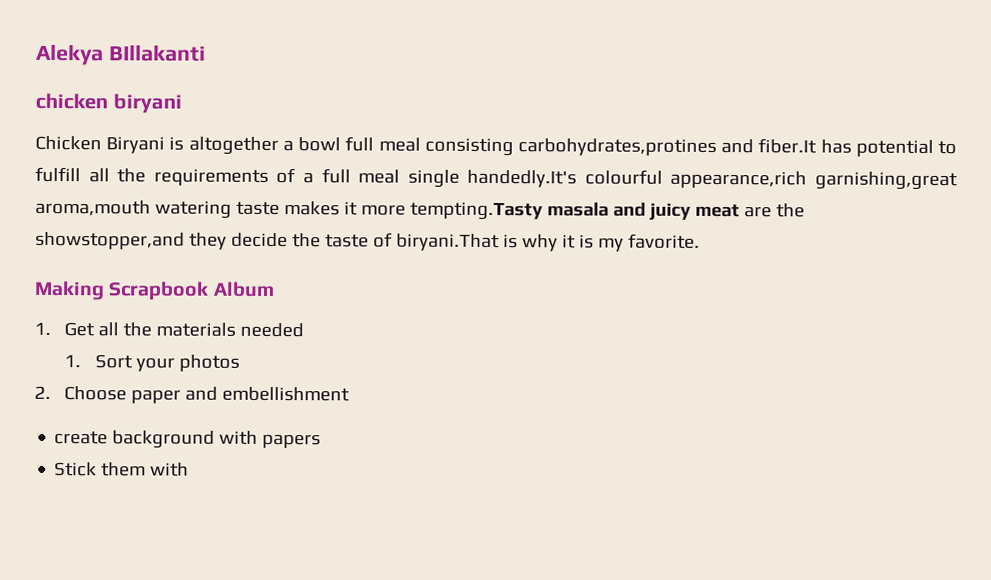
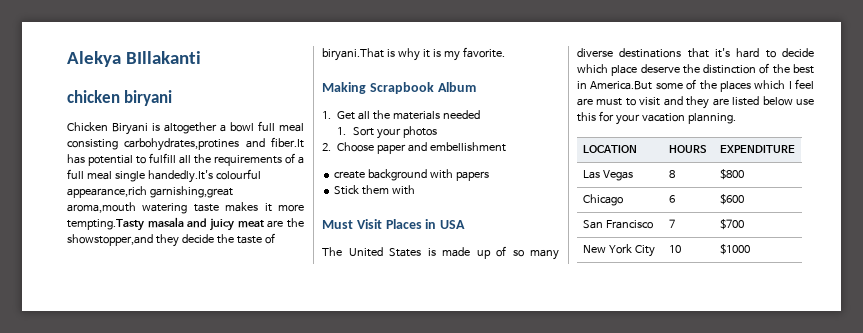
(190, 469) none -> [322,219,466,229] [322,246,559,260] [577,48,814,58] [577,63,814,76] [577,79,814,92] [577,96,814,109] [577,111,736,125] [582,145,637,153] [668,145,707,153] [719,145,795,153] [582,170,633,181] [668,170,675,178] [719,169,744,180] [582,194,623,206] [668,195,675,203] [719,194,744,205] [582,220,653,229] [668,219,675,228] [719,219,744,230] [582,244,655,257] [668,245,681,253] [719,244,750,255] // Must Visit Places in USA // The United States is made up of so many diverse destinations that it's hard to decide which place deserve the distinction of the best in America.But some of the places which I feel are must to visit and they are listed below use this for your vacation planning. // LOCATION | HOURS | EXPENDITURE // Las Vegas | 8 | $800 // Chicago | 6 | $600 // San Francisco | 7 | $700 // New York City | 10 | $1000

